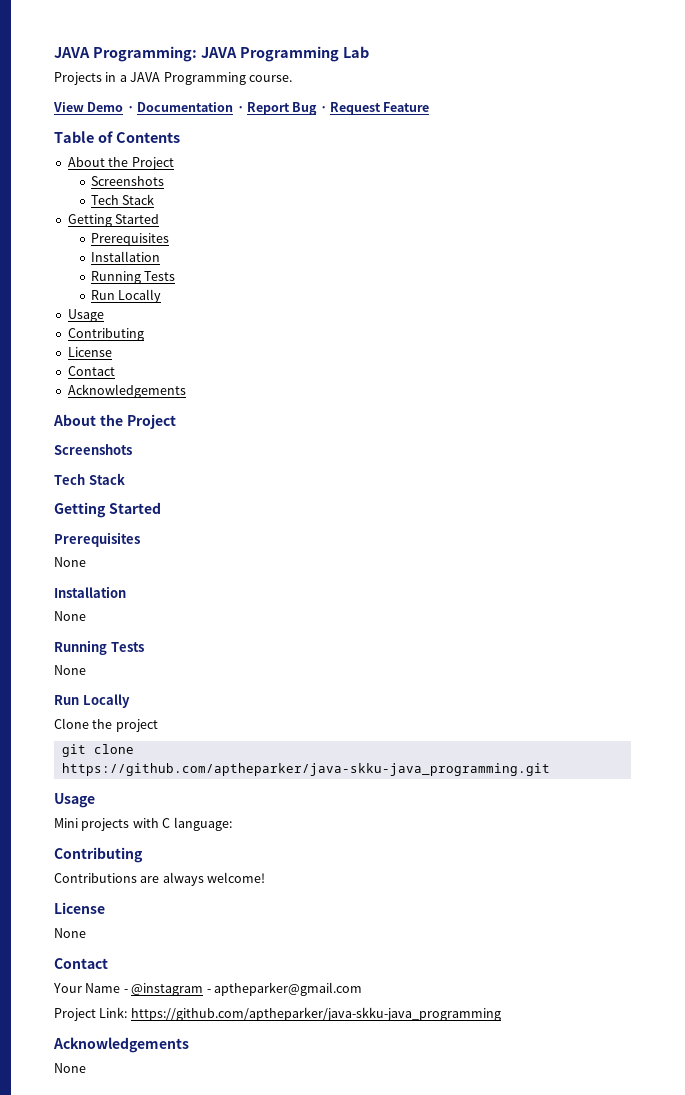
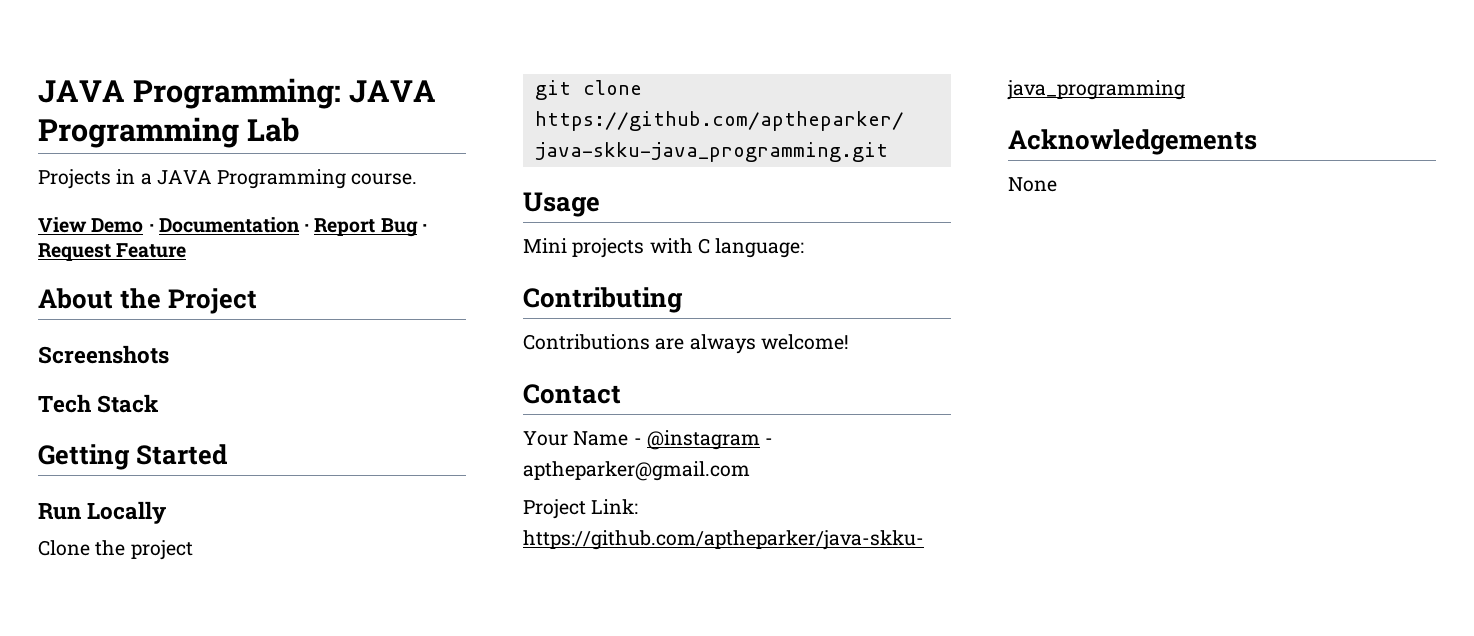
[54,131,180,143] [67,157,174,170] [91,176,165,186] [91,194,155,205] [67,214,160,227] [91,233,170,246] [91,251,161,262] [91,271,176,284] [91,289,162,303] [67,309,104,322] [67,328,144,341] [67,347,112,357] [67,366,115,376] [67,384,186,398] [53,414,176,429] [54,444,132,455] [54,473,125,485] [54,502,161,518] [54,532,140,547] [54,557,86,567] [54,586,126,598] [54,611,86,621] [54,640,144,655] [54,665,86,675] // Table of Contents // About the Project // Screenshots // Tech Stack // Getting Started // Prerequisites // Installation // Running Tests // Run Locally // Usage // Contributing // License // Contact // Acknowledgements // About the Project // Screenshots // Tech Stack // Getting Started // Prerequisites // None // Installation // None // Running Tests // None -> [38,288,258,314] [38,345,169,364] [38,394,160,413] [38,444,228,470] // About the Project // Screenshots // Tech Stack // Getting Started
[54,902,105,914] [54,928,86,938] // License // None -> (849, 342) none

